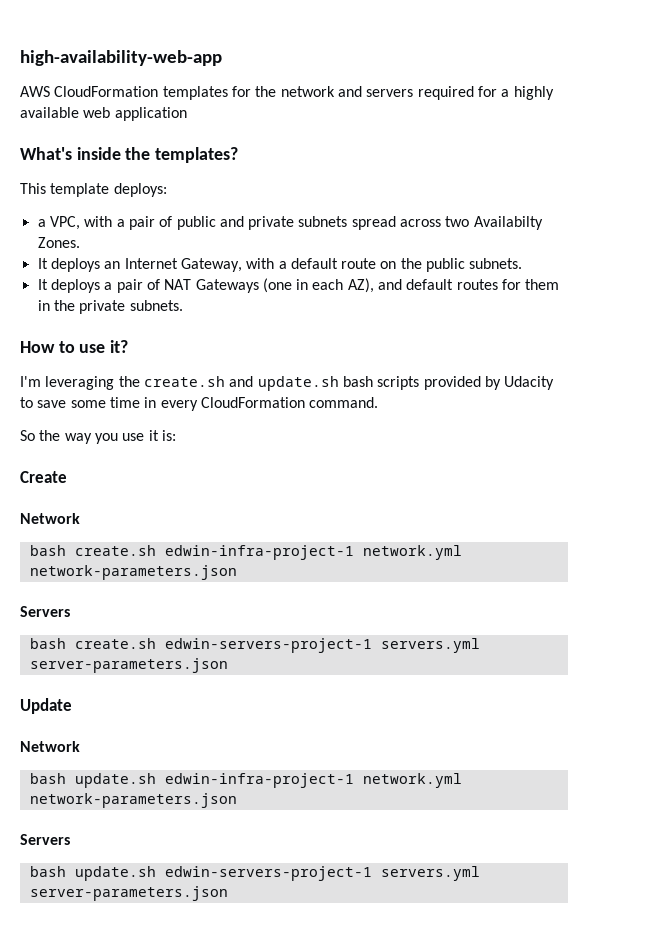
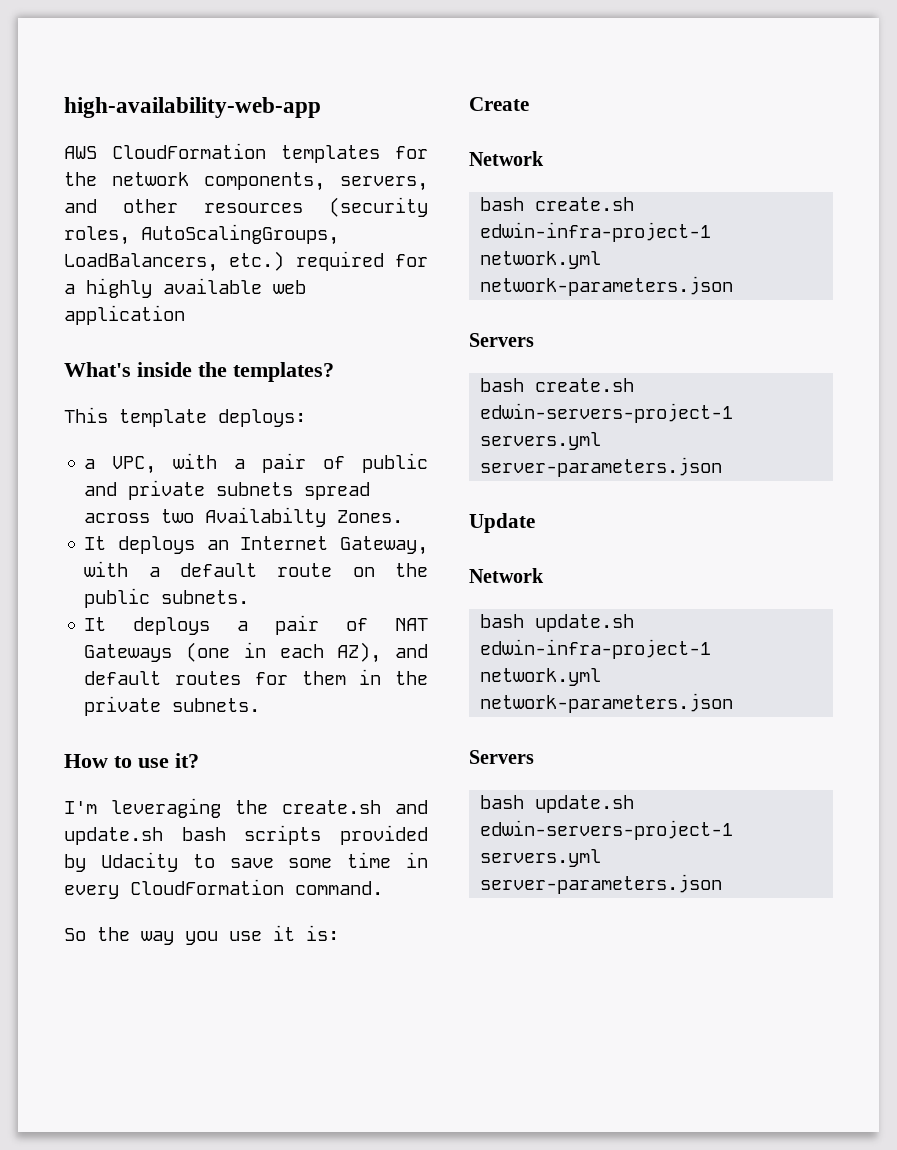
[337,86,414,97] and servers -> [204,172,428,191] [64,197,428,217] [64,224,339,245] [64,251,285,272] components, servers, and other resources (security roles, AutoScalingGroups, LoadBalancers, etc.)

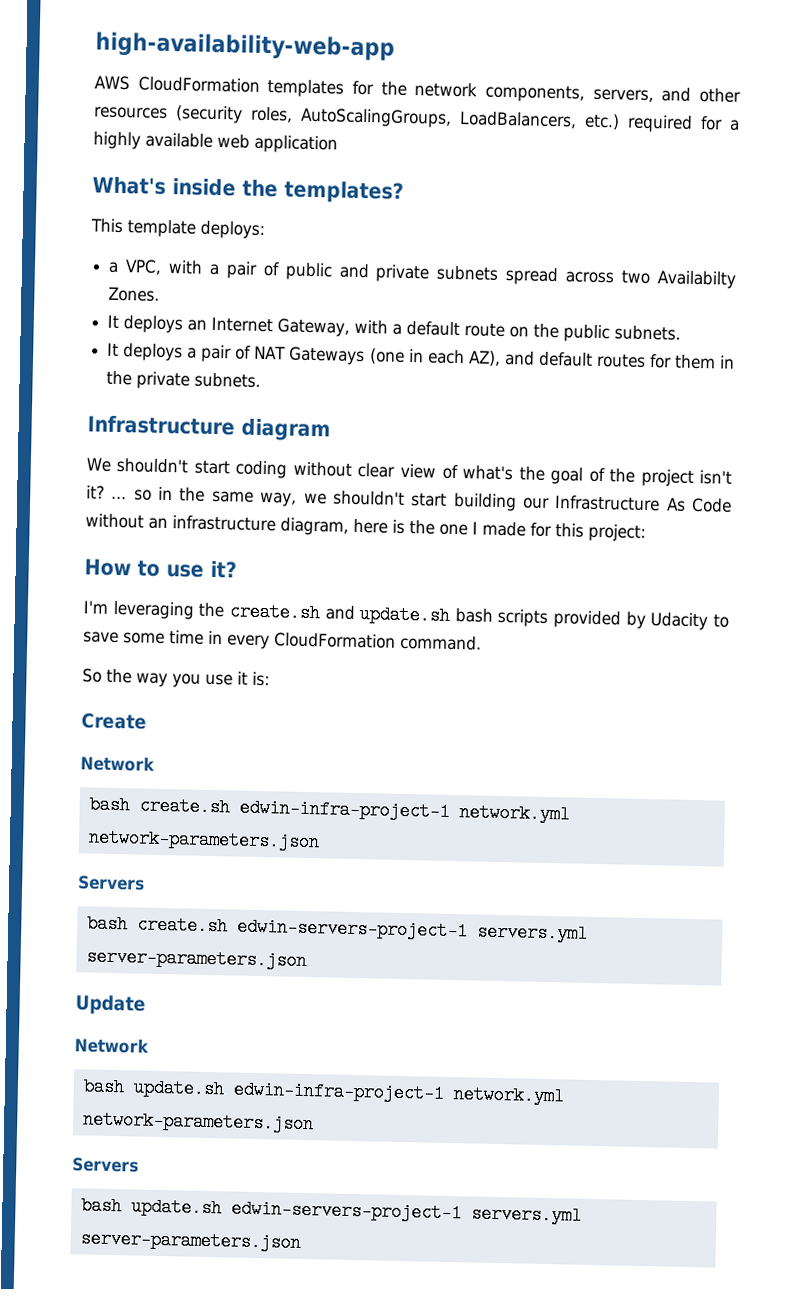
(261, 705) none -> [87,415,331,442] [86,457,732,487] [86,485,732,513] [85,513,646,542] // Infrastructure diagram // We shouldn't start coding without clear view of what's the goal of the project isn't it? ... so in the same way, we shouldn't start building our Infrastructure As Code without an infrastructure diagram, here is the one I made for this project:

